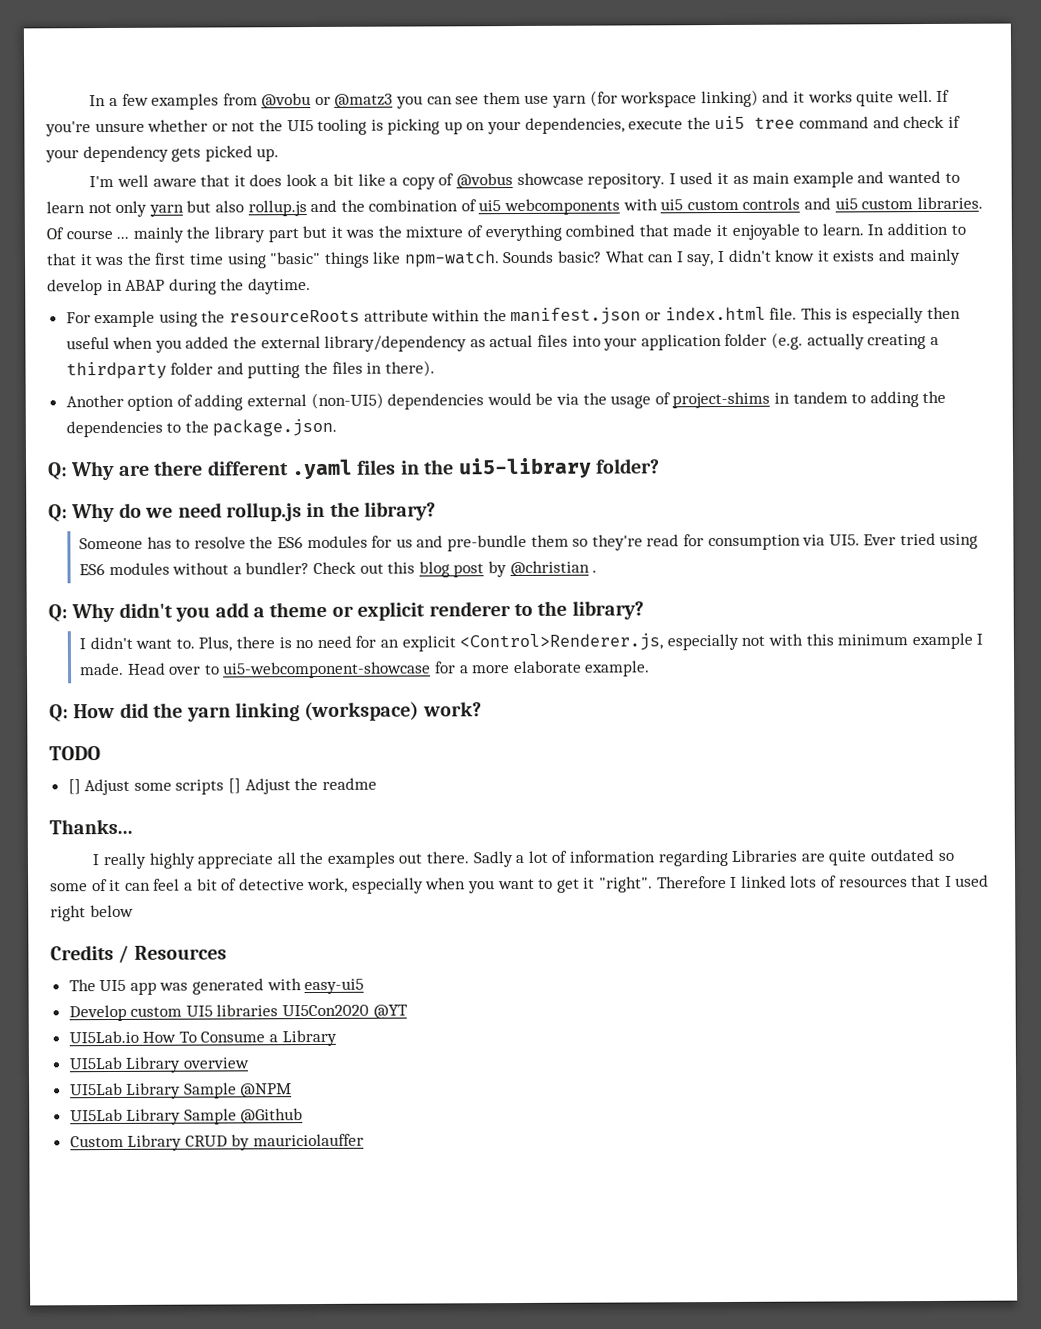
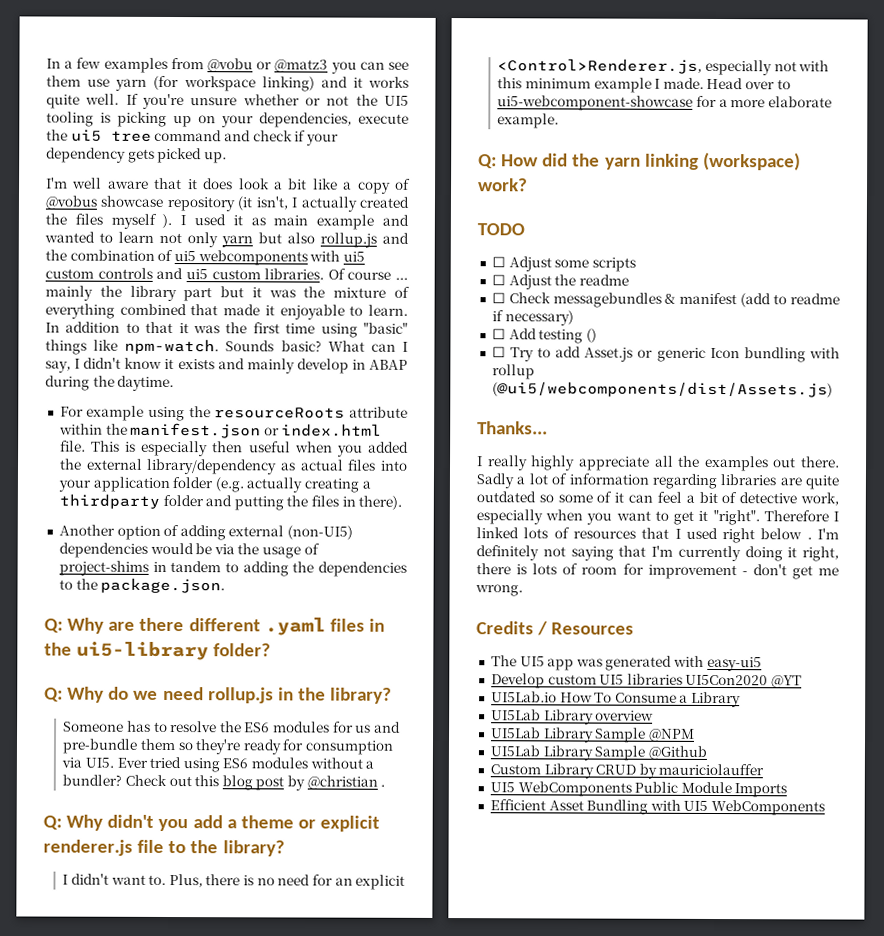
[587,173,666,189] repository. -> [166,196,410,212] [45,213,173,229] repository (it isn't, I actually created the files myself ).
[646,534,680,547] read -> [242,739,282,755] ready
[428,601,511,617] renderer -> [43,839,165,856] renderer.js file
[67,779,81,795] [] -> [491,256,506,268] ☐
[228,778,242,794] [] -> [491,274,506,286] // ☐
(377, 783) none -> [491,292,840,308] [491,310,574,326] [491,328,597,344] [491,346,840,363] [491,364,535,380] [491,381,833,398] // ☐ Check messagebundles & manifest (add to readme if necessary) // ☐ Add testing () // ☐ Try to add Asset.js or generic Icon bundling with rollup (@ui5/webcomponents/dist/Assets.js)
[731,849,798,862] Libraries -> [720,474,777,486] libraries
(134, 911) none -> [806,528,839,540] [476,545,839,562] [476,563,840,580] [475,584,523,597] . I'm definitely not saying that I'm currently doing it right, there is lots of room for improvement - don't get me wrong.
(365, 1140) none -> [489,781,788,798] [489,799,826,816] // UI5 WebComponents Public Module Imports // Efficient Asset Bundling with UI5 WebComponents

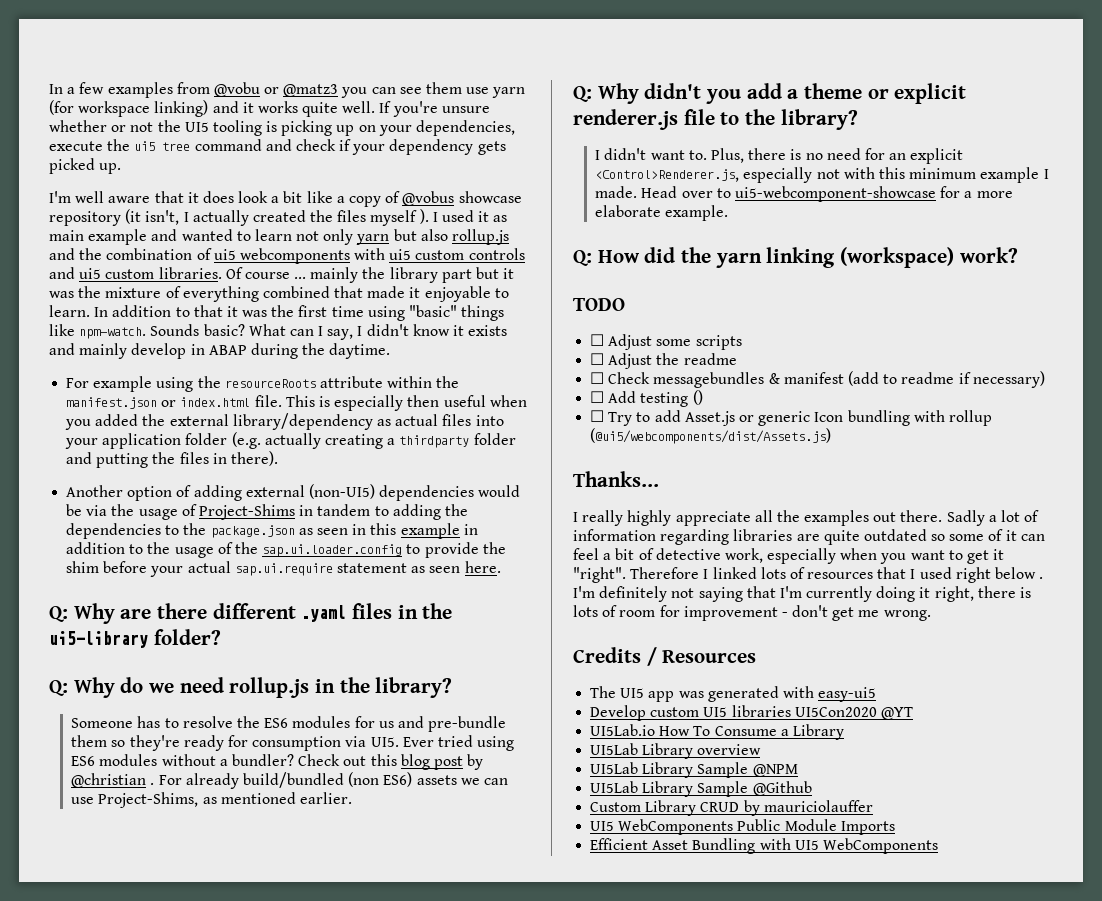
[58,560,149,576] project-shims -> [198,504,295,520] Project-Shims
[100,577,226,594] package.json. -> [210,523,478,539] [66,542,506,558] [66,561,501,577] package.json as seen in this example in addition to the usage of the sap.ui.loader.config to provide the shim before your actual sap.ui.require statement as seen here.
(386, 785) none -> [158,772,508,789] [71,792,352,808] For already build/bundled (non ES6) assets we can use Project-Shims, as mentioned earlier.

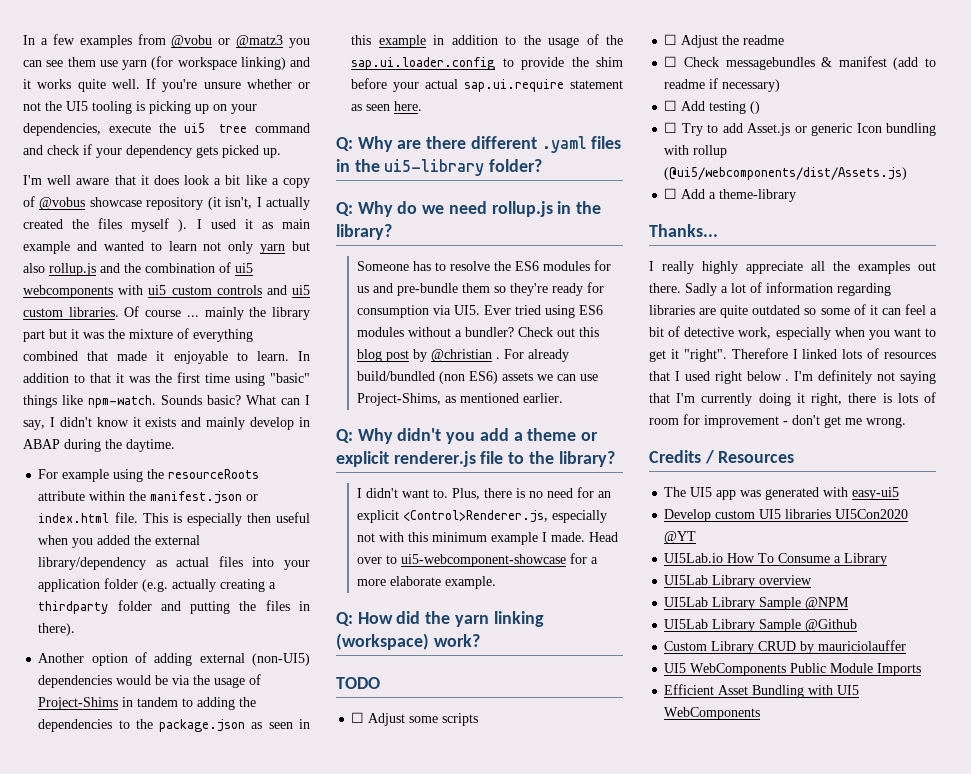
(832, 436) none -> [664,188,797,202] // ☐ Add a theme-library

